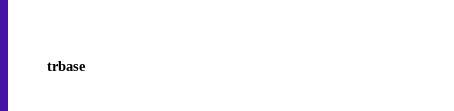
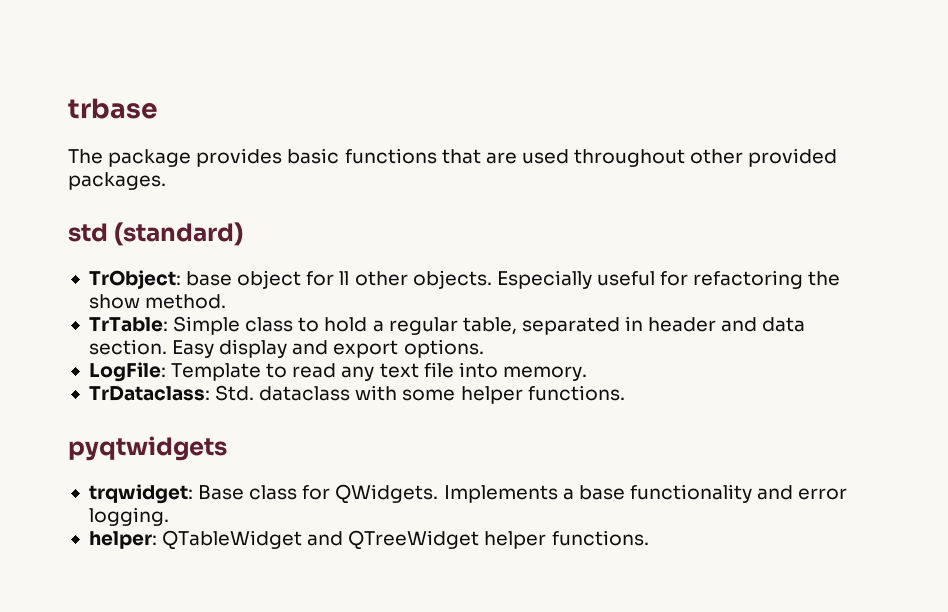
(86, 66) none -> [68,148,838,167] [68,172,166,190] [68,222,244,246] [88,270,841,289] [88,294,227,309] [88,316,806,335] [88,339,484,358] [88,362,587,382] [88,385,625,404] [68,436,227,461] [88,484,848,504] [88,507,169,526] [88,530,649,550] // The package provides basic functions that are used throughout other provided packages. // std (standard) // TrObject: base object for ll other objects. Especially useful for refactoring the show method. // TrTable: Simple class to hold a regular table, separated in header and data section. Easy display and export options. // LogFile: Template to read any text file into memory. // TrDataclass: Std. dataclass with some helper functions. // pyqtwidgets // trqwidget: Base class for QWidgets. Implements a base functionality and error logging. // helper: QTableWidget and QTreeWidget helper functions.

